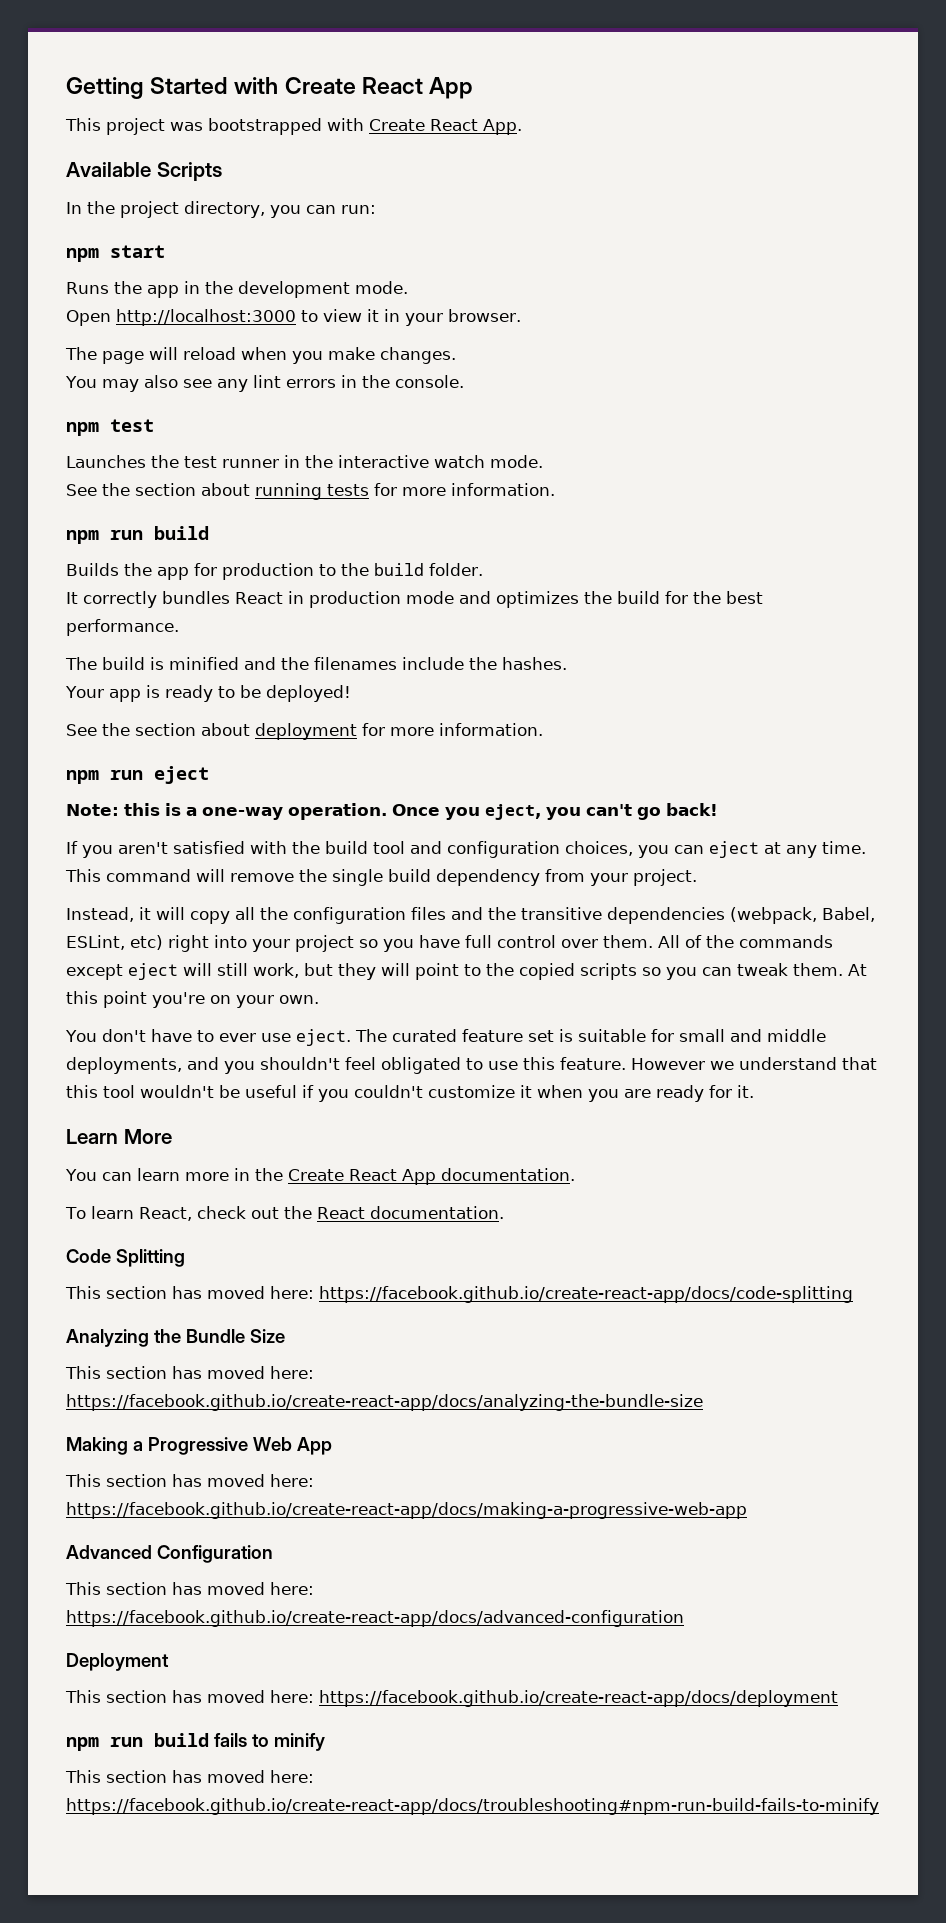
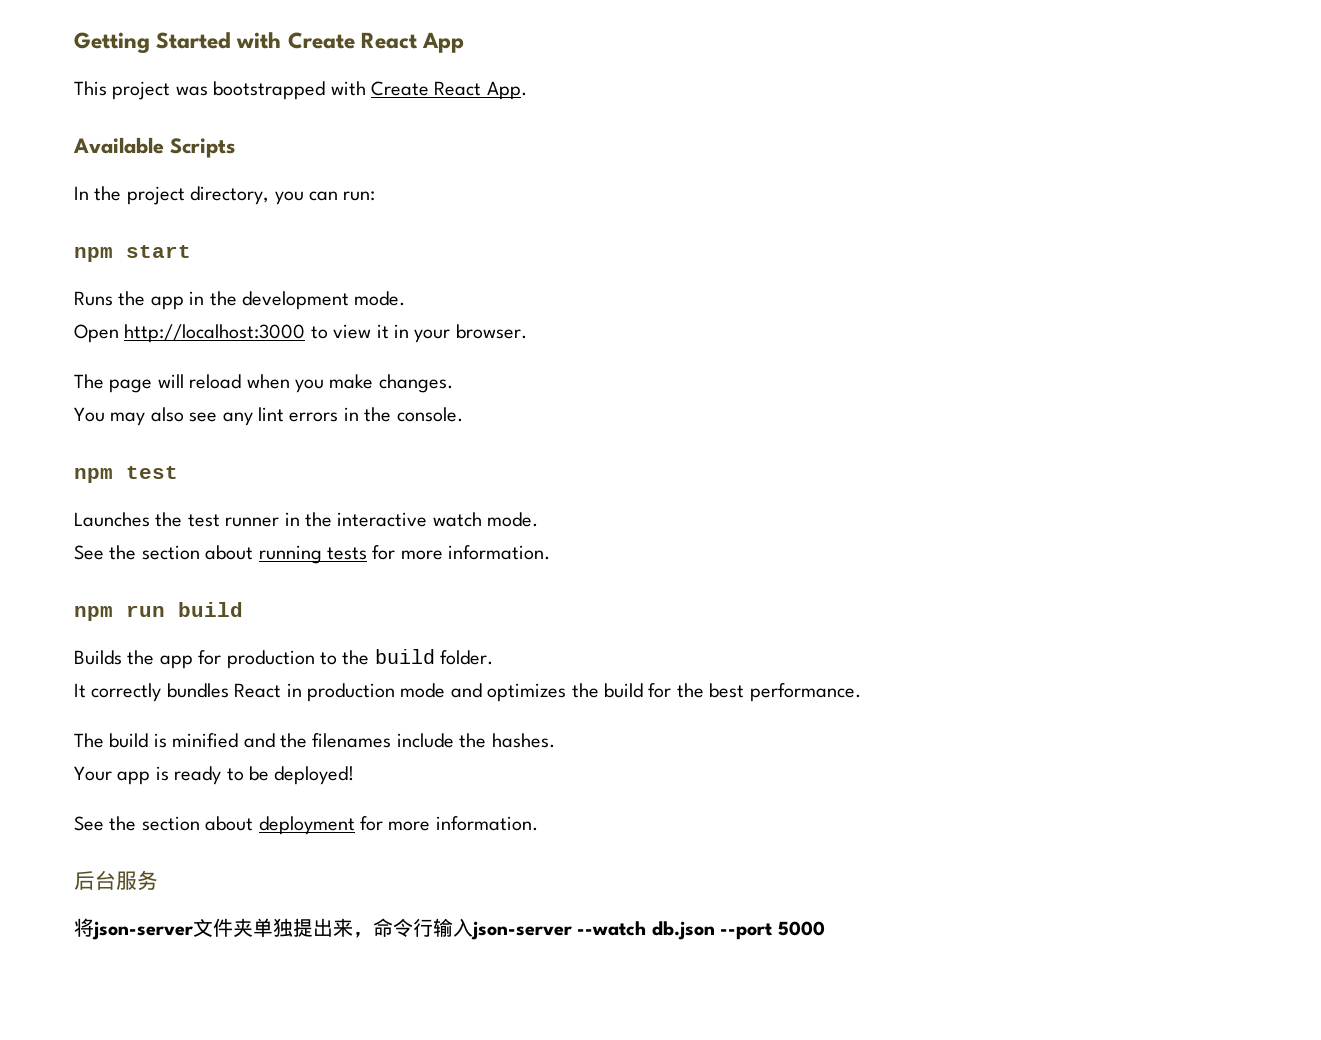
[66,766,209,784] [66,803,718,820] [66,841,866,858] [65,869,697,886] [66,907,875,924] [66,935,833,952] [66,963,867,980] [66,991,319,1008] [65,1029,826,1046] [66,1057,877,1074] [66,1085,754,1102] [66,1129,172,1144] [65,1168,575,1185] [65,1206,504,1221] [66,1249,185,1267] [65,1286,853,1303] [66,1329,285,1347] [65,1366,314,1379] [66,1394,703,1411] [66,1437,332,1455] [65,1474,314,1487] [66,1502,747,1519] [66,1545,273,1563] [65,1582,314,1595] [66,1610,684,1627] [66,1653,169,1671] [65,1690,838,1707] [66,1733,325,1751] [65,1770,314,1783] [66,1798,879,1815] npm run eject // Note: this is a one-way operation. Once you eject, you can't go back! // If you aren't satisfied with the build tool and configuration choices, you can eject at any time. This command will remove the single build dependency from your project. // Instead, it will copy all the configuration files and the transitive dependencies (webpack, Babel, ESLint, etc) right into your project so you have full control over them. All of the commands except eject will still work, but they will point to the copied scripts so you can tweak them. At this point you're on your own. // You don't have to ever use eject. The curated feature set is suitable for small and middle deployments, and you shouldn't feel obligated to use this feature. However we understand that this tool wouldn't be useful if you couldn't customize it when you are ready for it. // Learn More // You can learn more in the Create React App documentation. // To learn React, check out the React documentation. // Code Splitting // This section has moved here: https://facebook.github.io/create-react-app/docs/code-splitting // Analyzing the Bundle Size // This section has moved here: https://facebook.github.io/create-react-app/docs/analyzing-the-bundle-size // Making a Progressive Web App // This section has moved here: https://facebook.github.io/create-react-app/docs/making-a-progressive-web-app // Advanced Configuration // This section has moved here: https://facebook.github.io/create-react-app/docs/advanced-configuration // Deployment // This section has moved here: https://facebook.github.io/create-react-app/docs/deployment // npm run build fails to minify // This section has moved here: https://facebook.github.io/create-react-app/docs/troubleshooting#npm-run-build-fails-to-minify -> [74,870,158,890] [74,918,825,940] 后台服务 // 将json-server文件夹单独提出来，命令行输入json-server --watch db.json --port 5000

